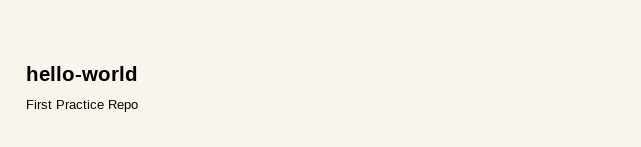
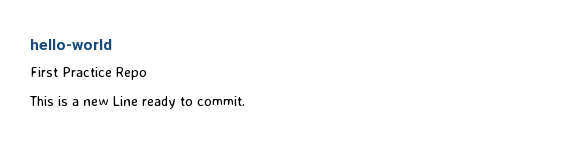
(138, 106) none -> [29,96,245,109] // This is a new Line ready to commit.

